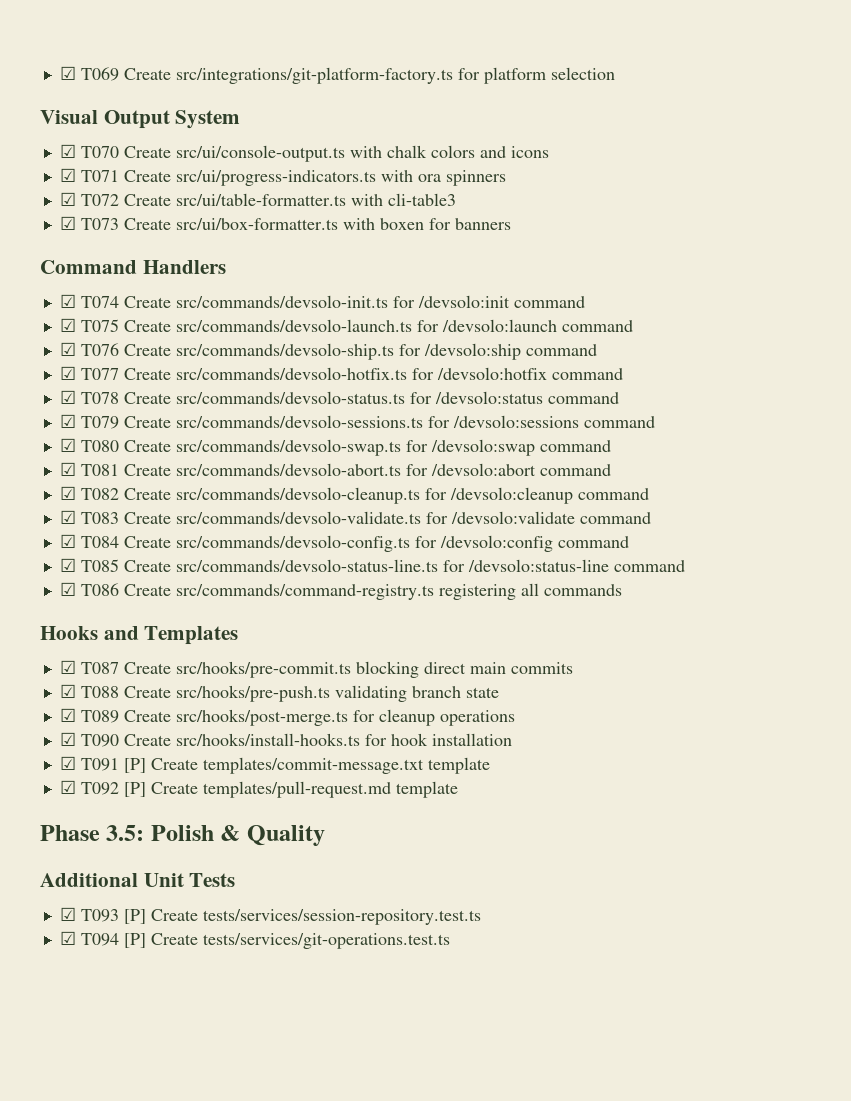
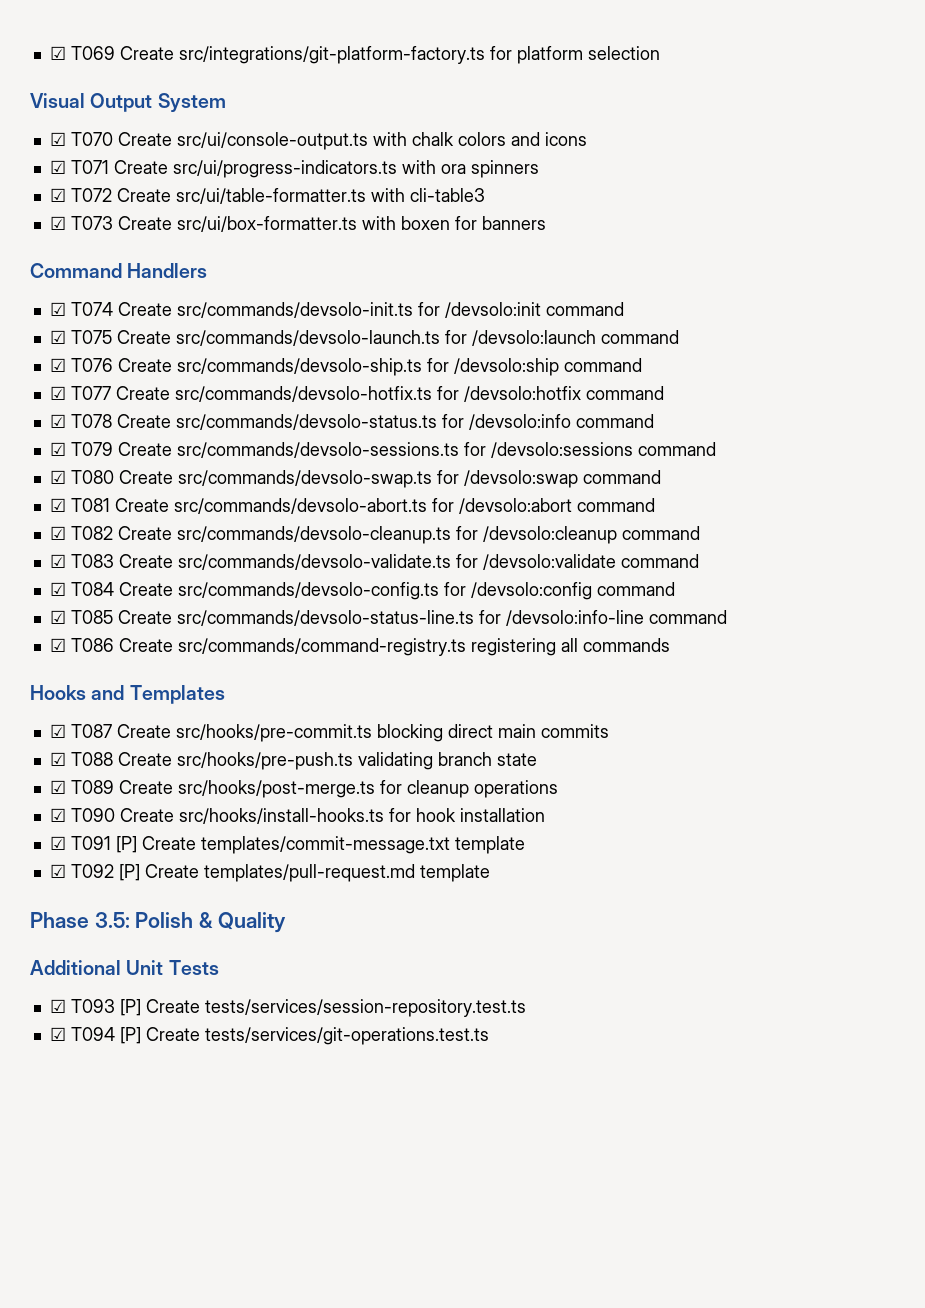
[434,391,543,404] /devsolo:status -> [468,414,571,430] /devsolo:info
[467,559,609,572] /devsolo:status-line -> [505,610,644,626] /devsolo:info-line

